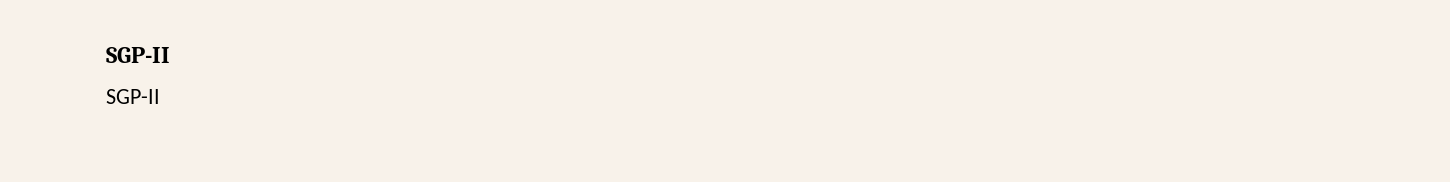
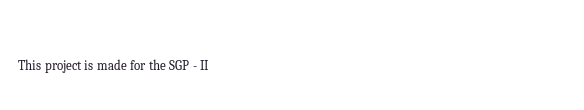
[106,47,170,63] [106,89,160,104] SGP-II // SGP-II -> [18,59,210,73] This project is made for the SGP - II

